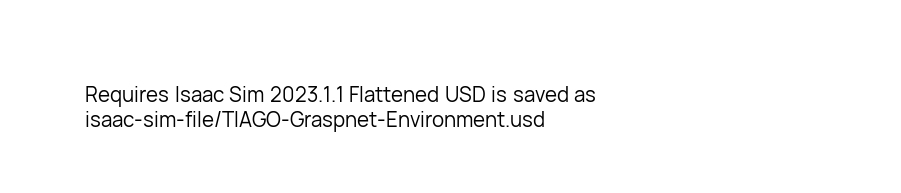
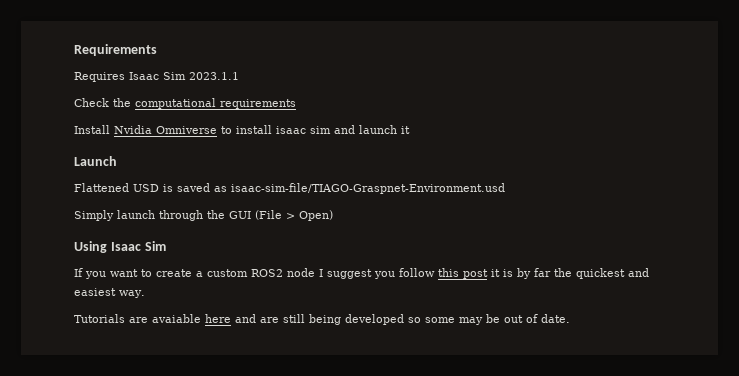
(85, 96) none -> [74,44,157,56] Requirements //
(344, 94) none -> [74,98,296,109] [74,125,410,134] [74,156,117,166] // Check the computational requirements // Install Nvidia Omniverse to install isaac sim and launch it // Launch //
(545, 121) none -> [74,210,333,221] [74,241,166,253] [74,268,649,279] [74,288,145,298] [74,314,570,325] // Simply launch through the GUI (File > Open) // Using Isaac Sim // If you want to create a custom ROS2 node I suggest you follow this post it is by far the quickest and easiest way. // Tutorials are avaiable here and are still being developed so some may be out of date.

